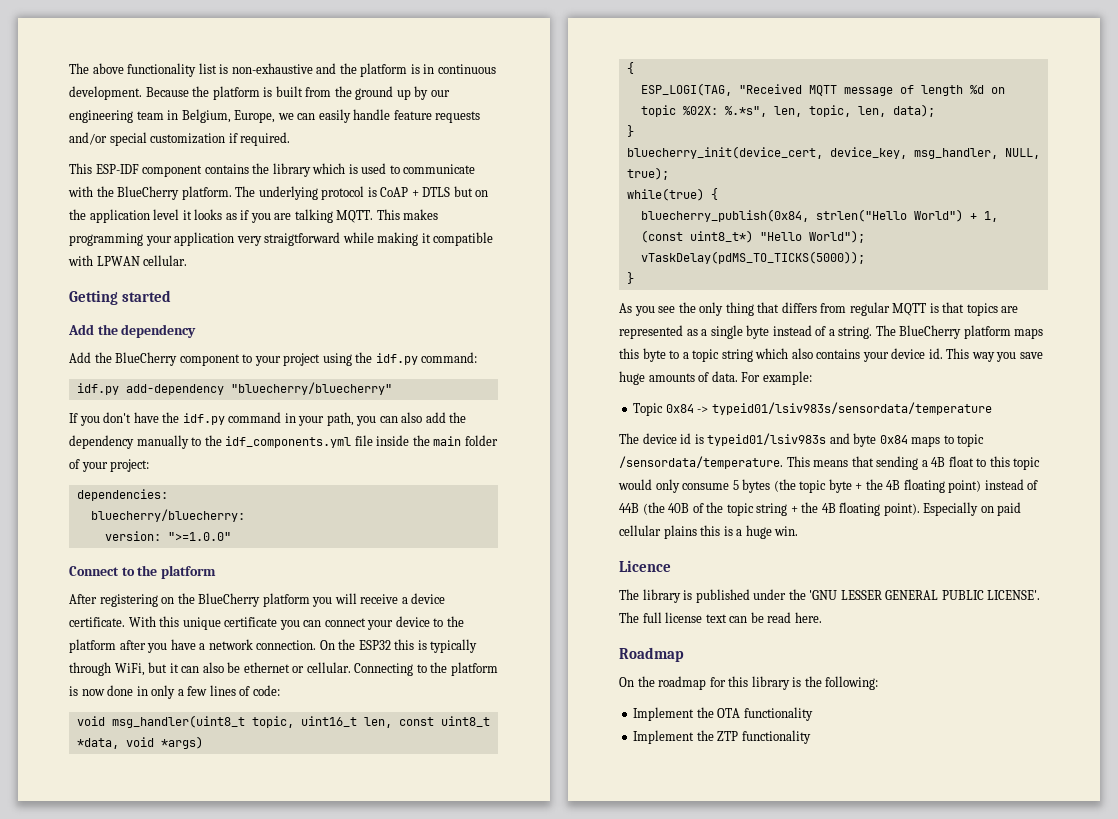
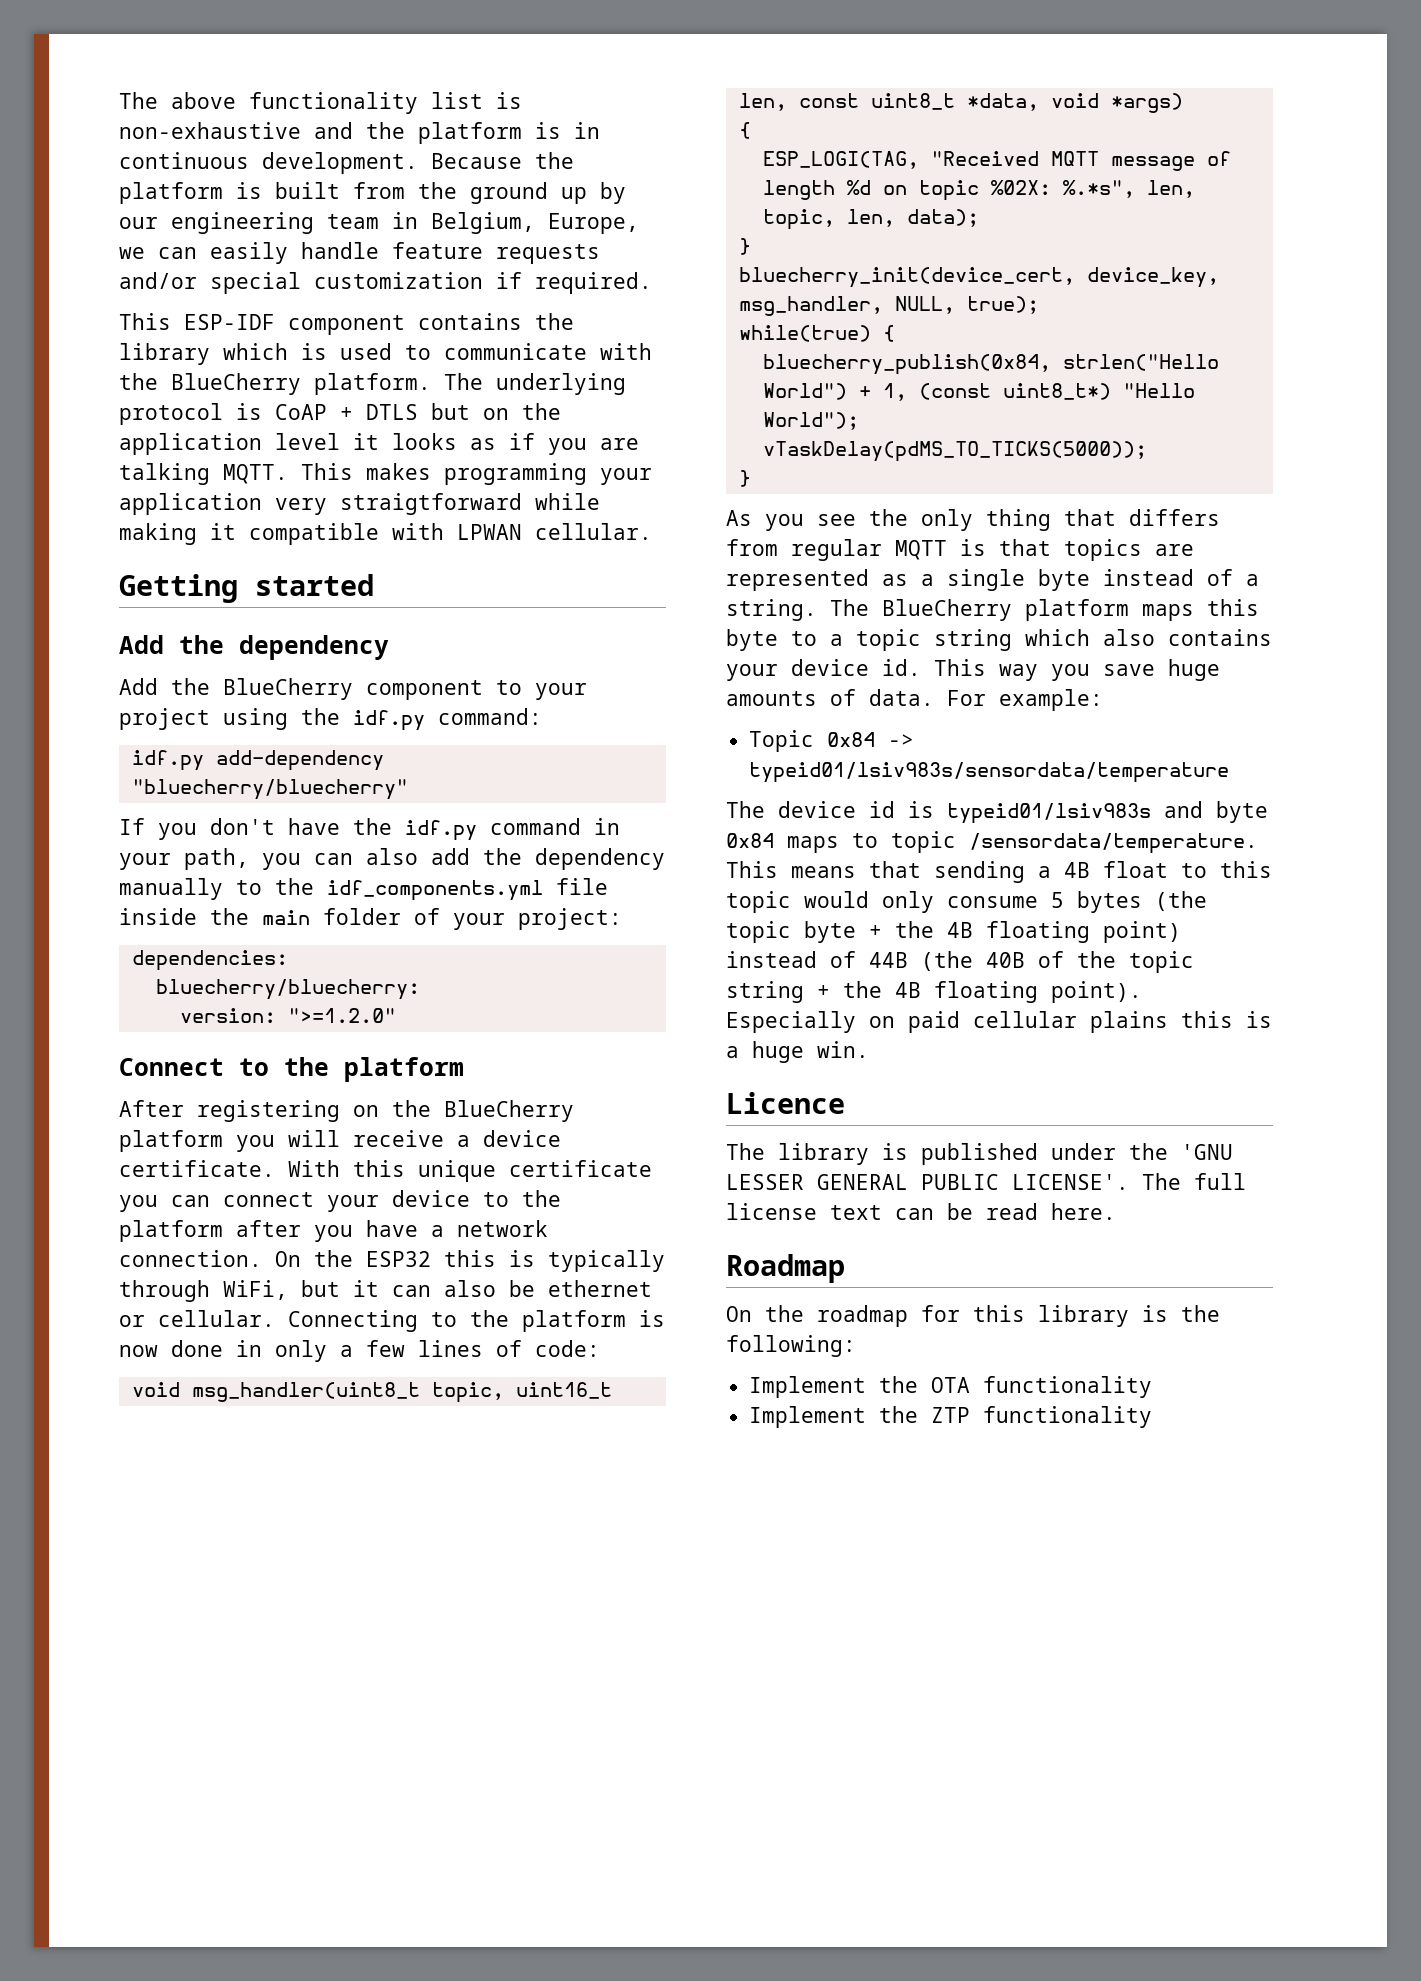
[167,532,231,541] ">=1.0.0" -> [287,1008,396,1023] ">=1.2.0"

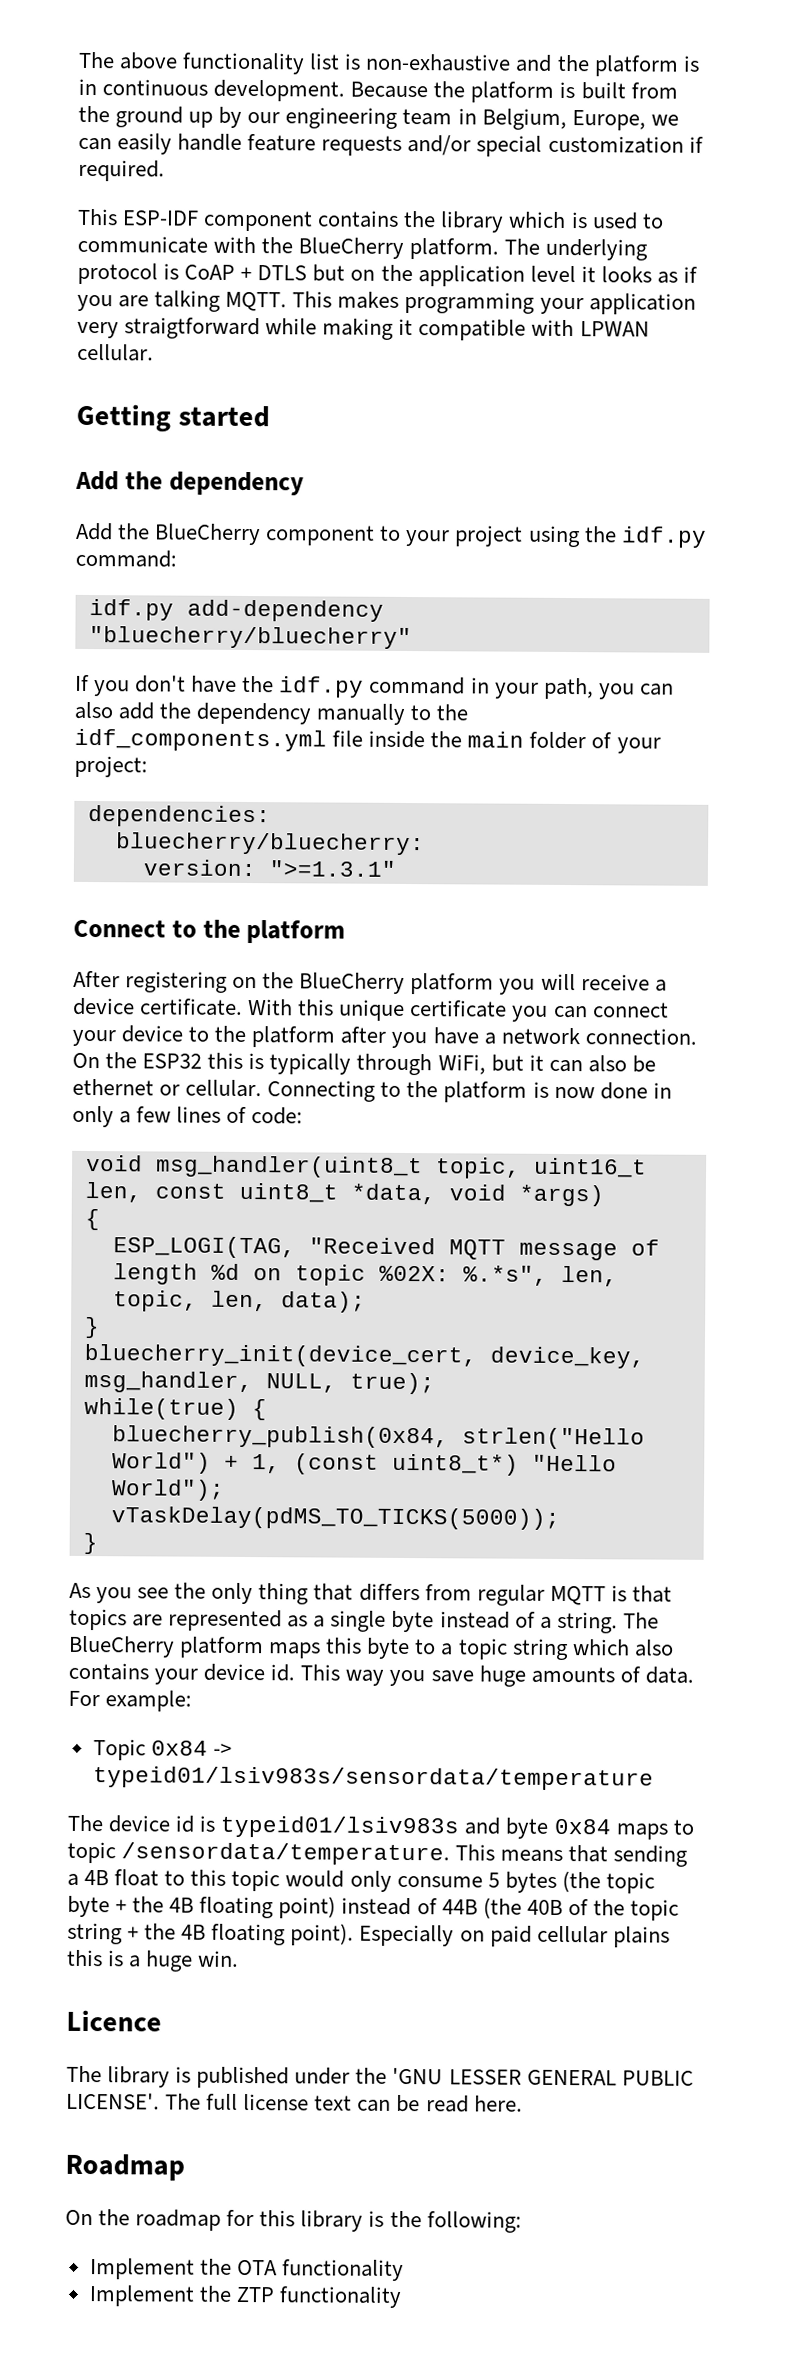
[287,1008,396,1023] ">=1.2.0" -> [268,860,396,877] ">=1.3.1"

